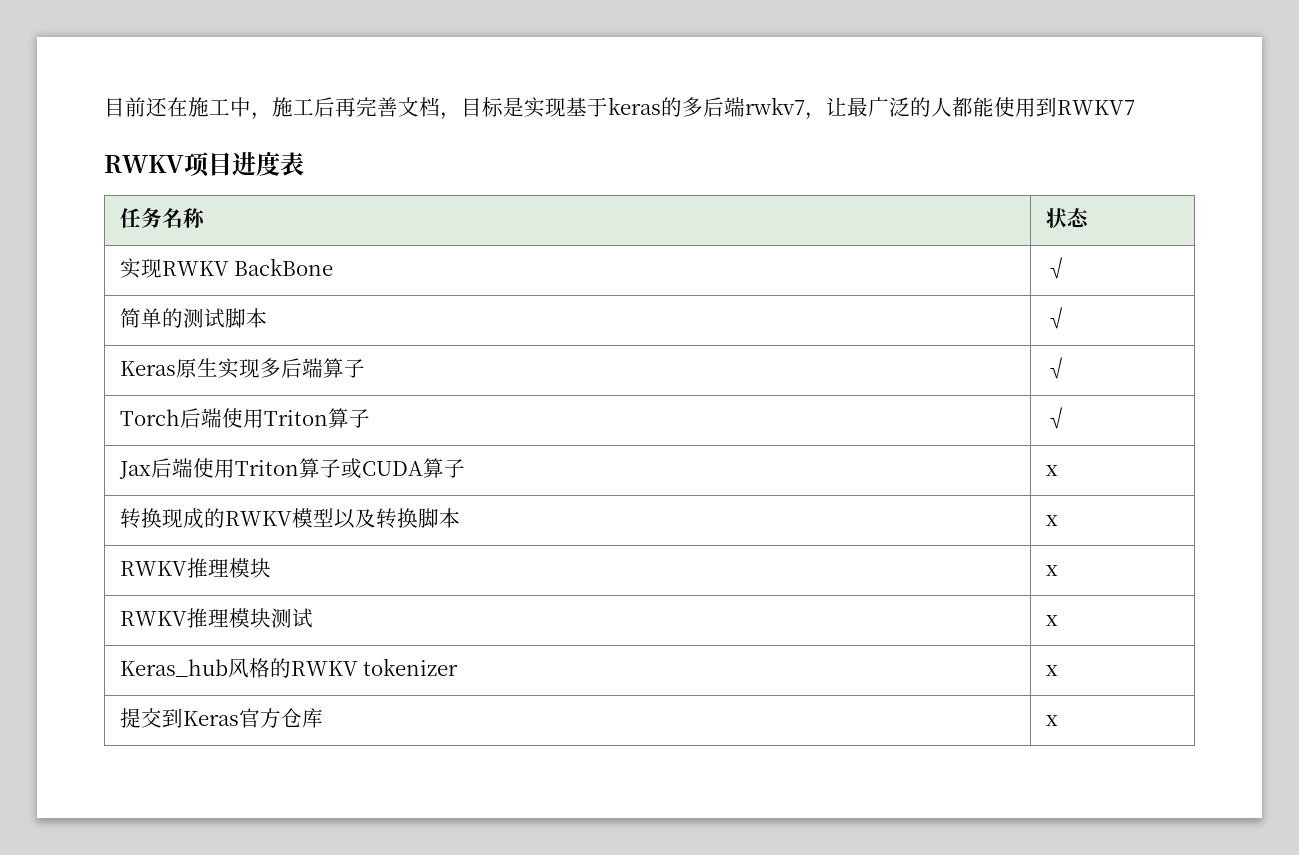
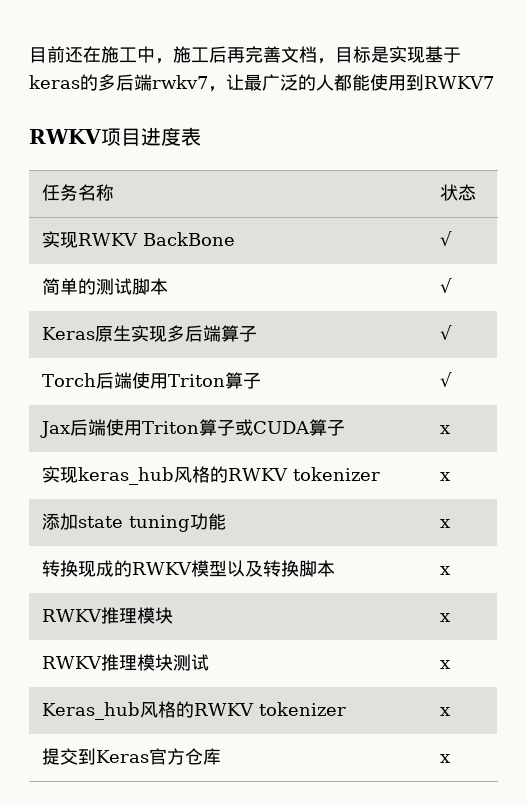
(1058, 470) none -> [42,466,381,485] [440,472,451,481] [42,513,227,532] [440,519,451,528] // 实现keras_hub风格的RWKV tokenizer | x // 添加state tuning功能 | x

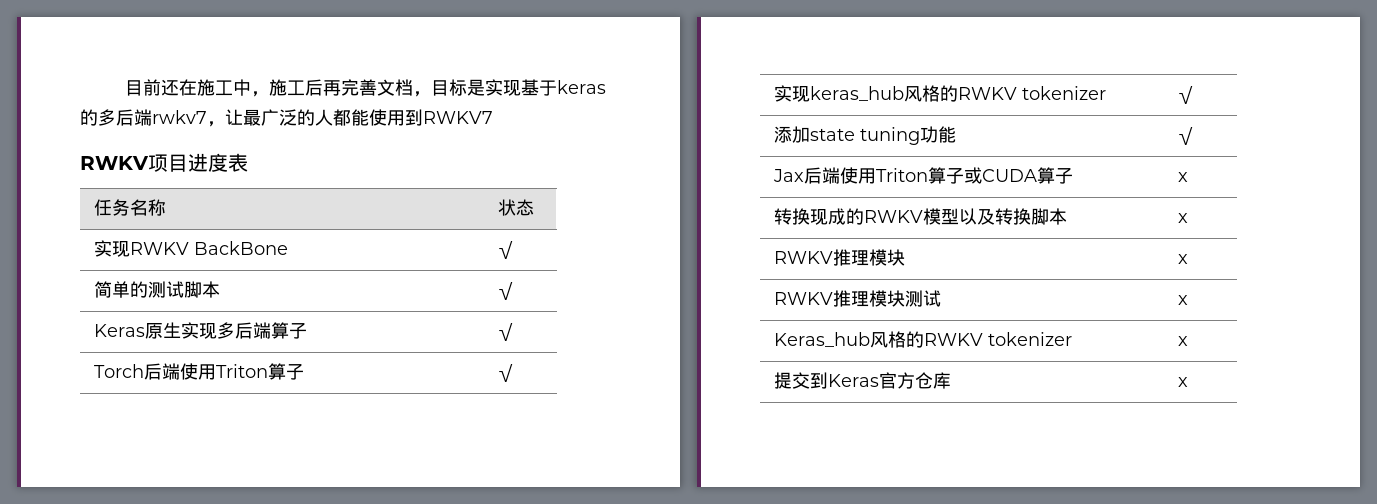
(453, 379) none -> [774,85,1107,102] [1178,86,1194,104] [774,126,957,145] [1178,127,1194,145] // 实现keras_hub风格的RWKV tokenizer | √ // 添加state tuning功能 | √
[42,466,381,485] [440,472,451,481] [42,513,227,532] [440,519,451,528] // 实现keras_hub风格的RWKV tokenizer | x // 添加state tuning功能 | x -> (1189, 177) none

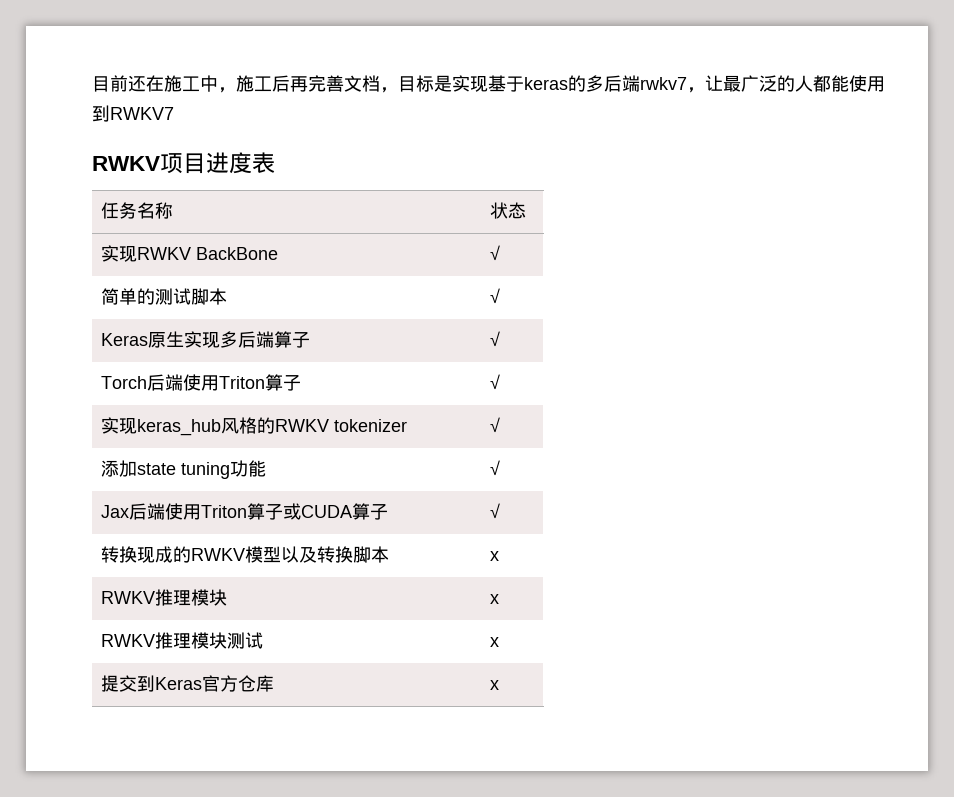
[1178,172,1189,182] x -> [490,503,501,519] √
[774,331,1073,348] [1178,336,1189,346] // Keras_hub风格的RWKV tokenizer | x -> (500, 642) none

